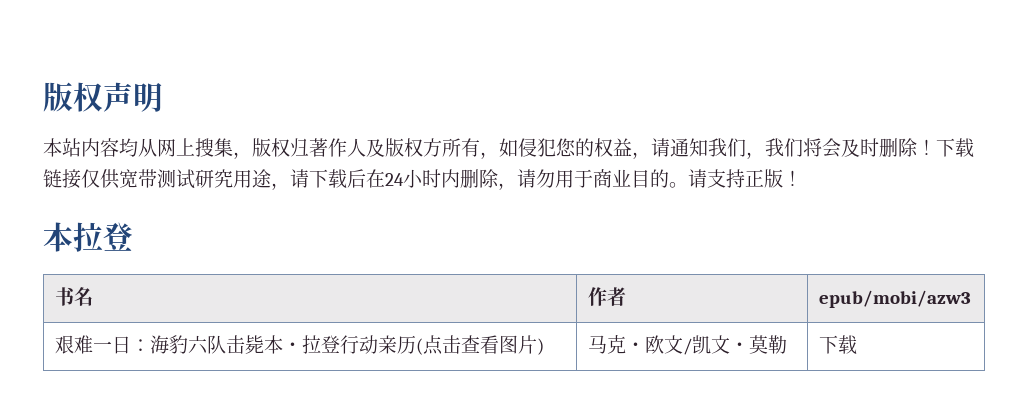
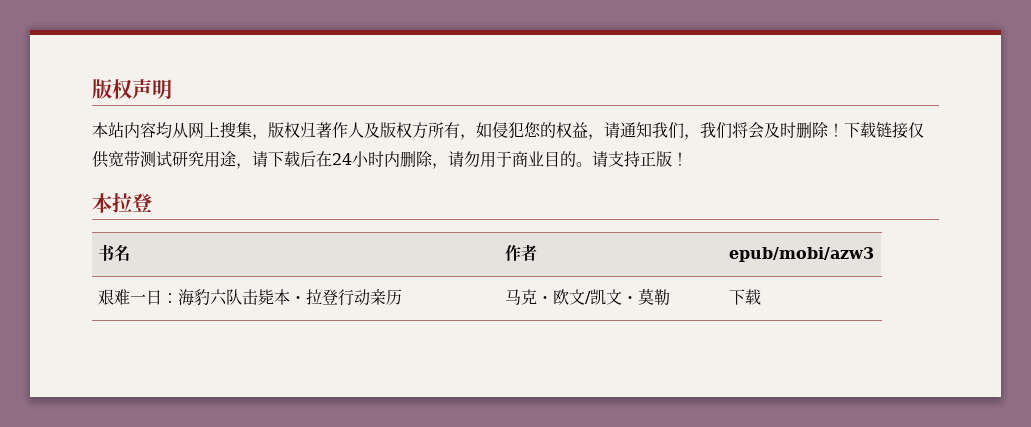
[415,335,544,355] (点击查看图片) -> (403, 297) none

